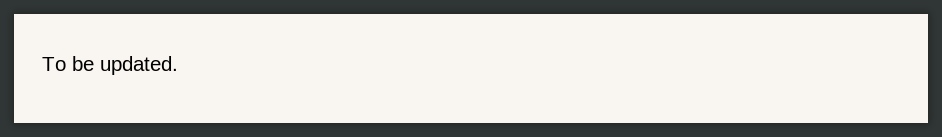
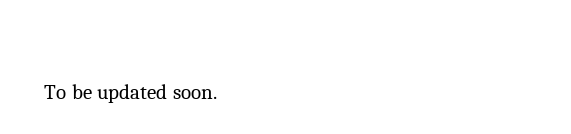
[100,56,178,75] updated. -> [97,84,217,103] updated soon.

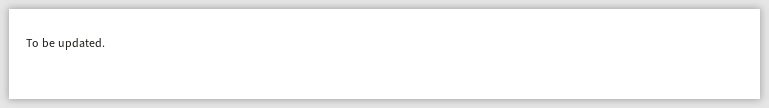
[97,84,217,103] updated soon. -> [58,38,106,50] updated.

